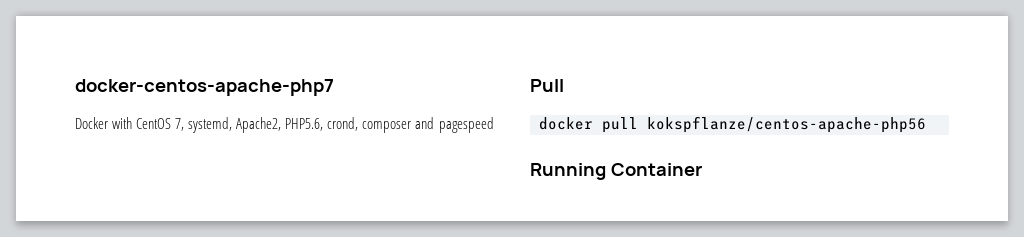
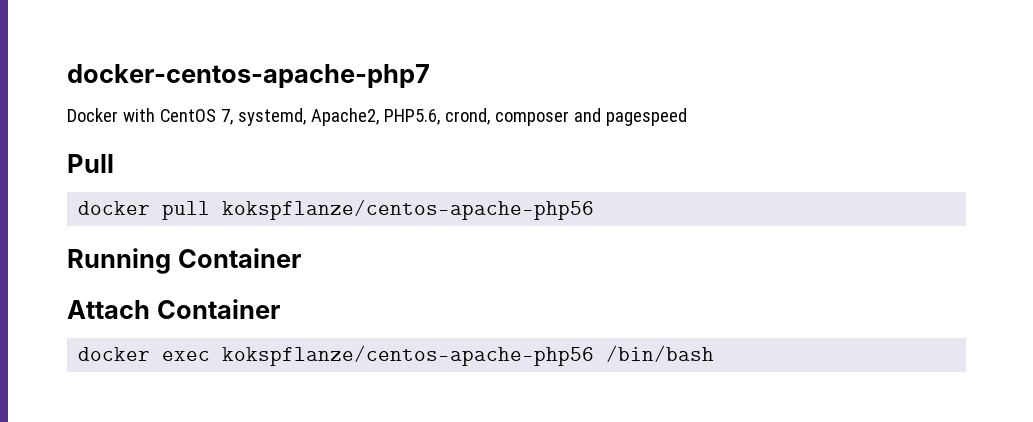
(702, 169) none -> [67,299,280,319] [78,345,715,366] // Attach Container // docker exec kokspflanze/centos-apache-php56 /bin/bash

